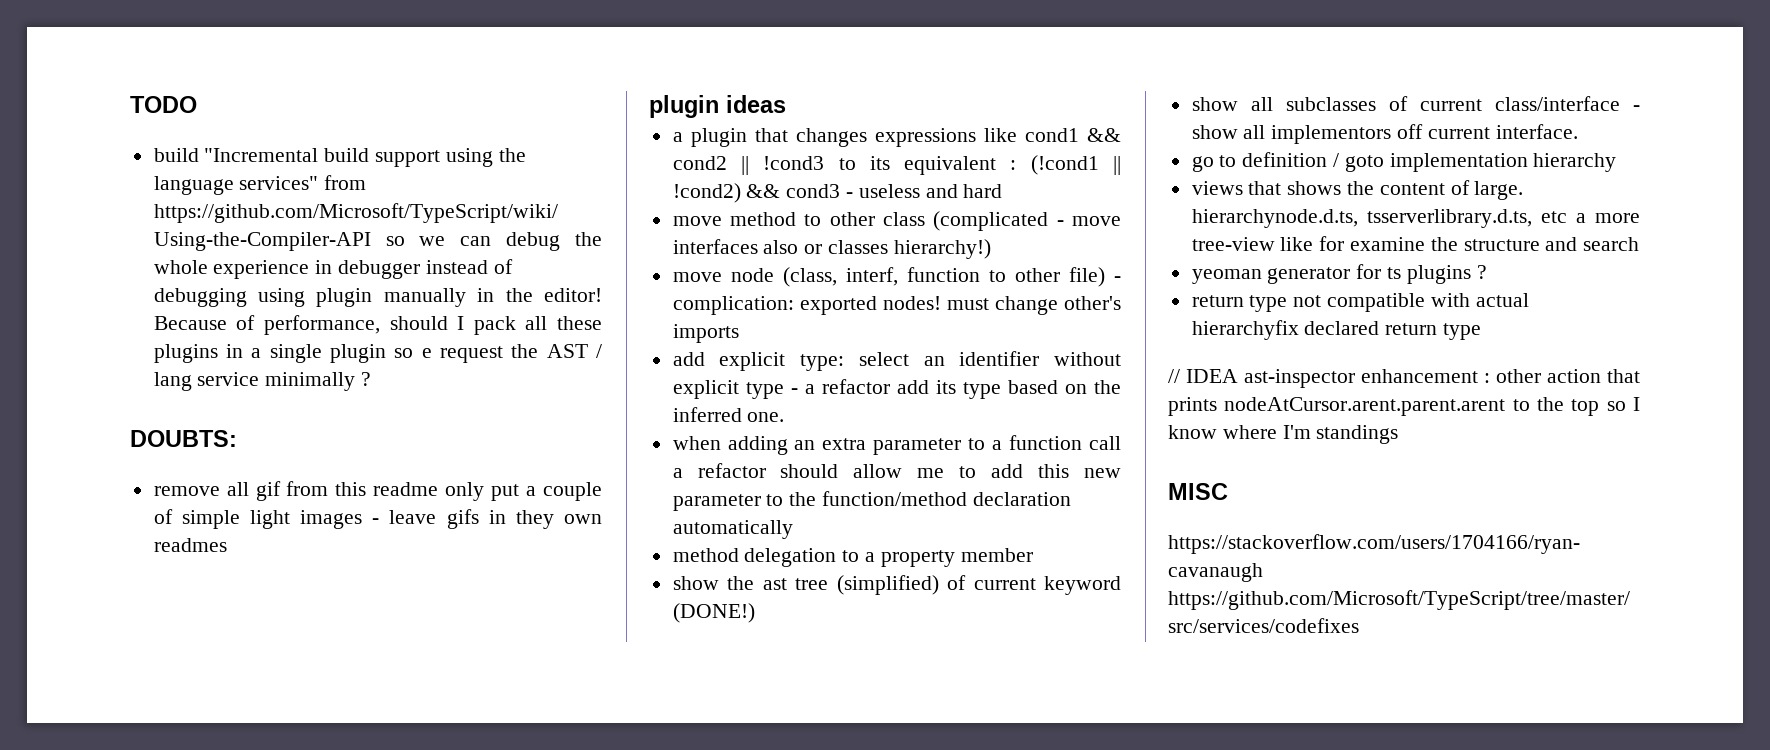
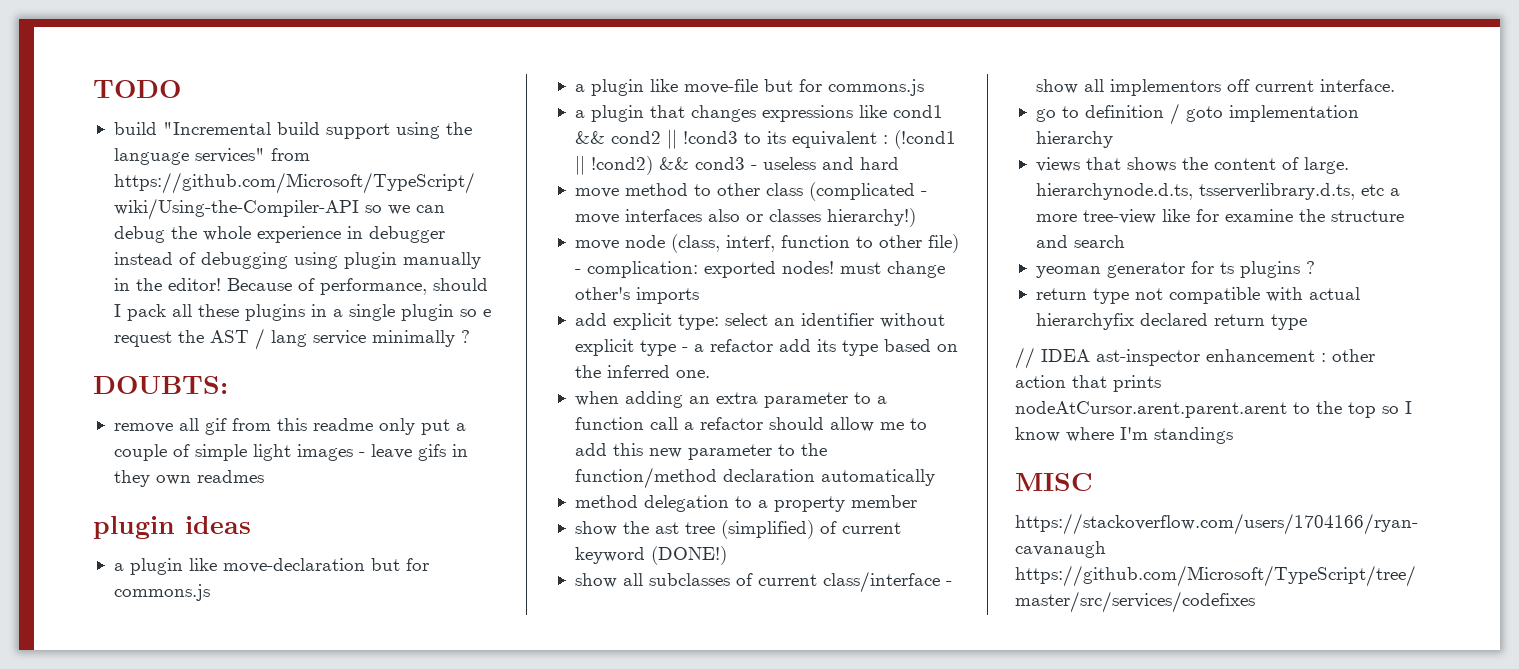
(786, 104) none -> [113,558,429,575] [113,584,210,601] [574,79,924,96] // a plugin like move-declaration but for commons.js // a plugin like move-file but for commons.js

